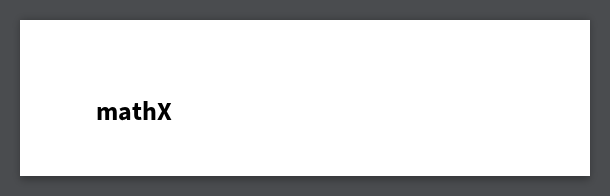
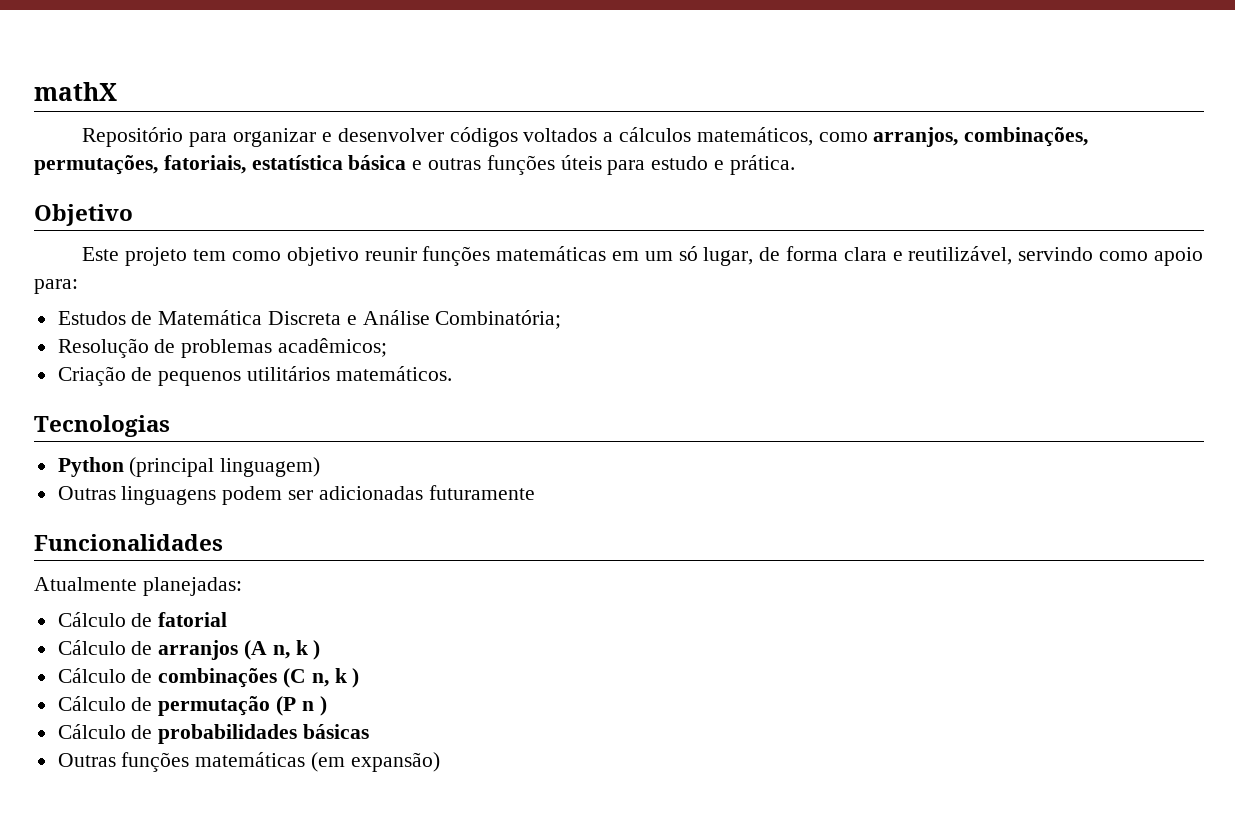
(172, 111) none -> [82,127,1089,147] [34,155,795,175] [34,204,133,226] [82,246,1203,266] [34,279,78,294] [57,310,562,329] [57,338,388,358] [57,366,452,386] [34,415,170,437] [57,457,321,477] [57,485,535,505] [34,534,223,551] [34,577,242,596] [57,612,228,627] [57,640,321,660] [57,668,360,688] [57,696,327,716] [57,724,370,744] [57,752,440,772] // Repositório para organizar e desenvolver códigos voltados a cálculos matemáticos, como arranjos, combinações, permutações, fatoriais, estatística básica e outras funções úteis para estudo e prática. // Objetivo // Este projeto tem como objetivo reunir funções matemáticas em um só lugar, de forma clara e reutilizável, servindo como apoio para: // Estudos de Matemática Discreta e Análise Combinatória; // Resolução de problemas acadêmicos; // Criação de pequenos utilitários matemáticos. // Tecnologias // Python (principal linguagem) // Outras linguagens podem ser adicionadas futuramente // Funcionalidades // Atualmente planejadas: // Cálculo de fatorial // Cálculo de arranjos (A n, k ) // Cálculo de combinações (C n, k ) // Cálculo de permutação (P n ) // Cálculo de probabilidades básicas // Outras funções matemáticas (em expansão)

